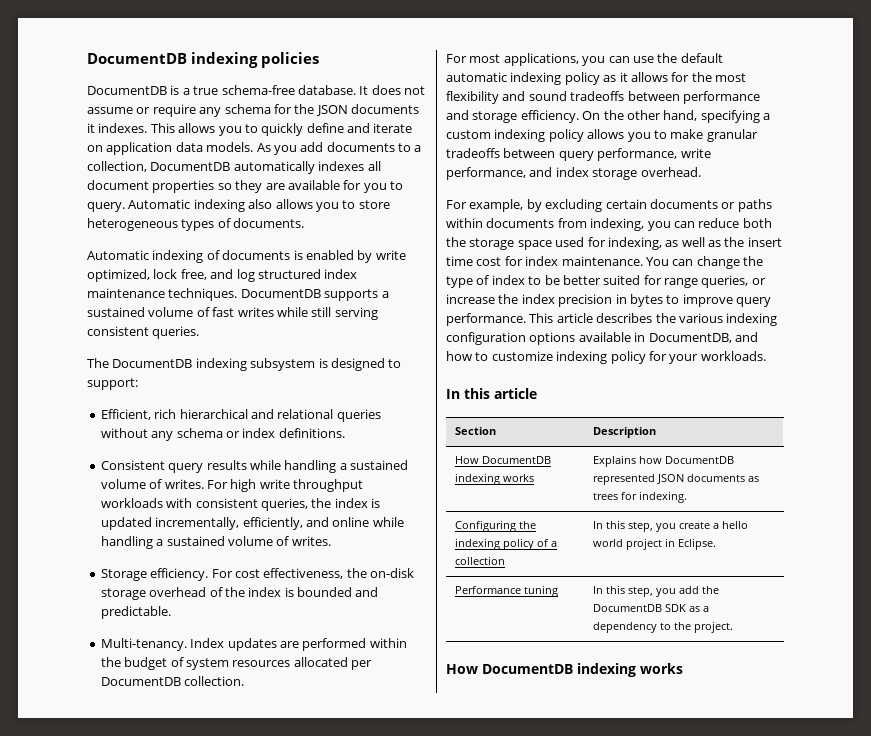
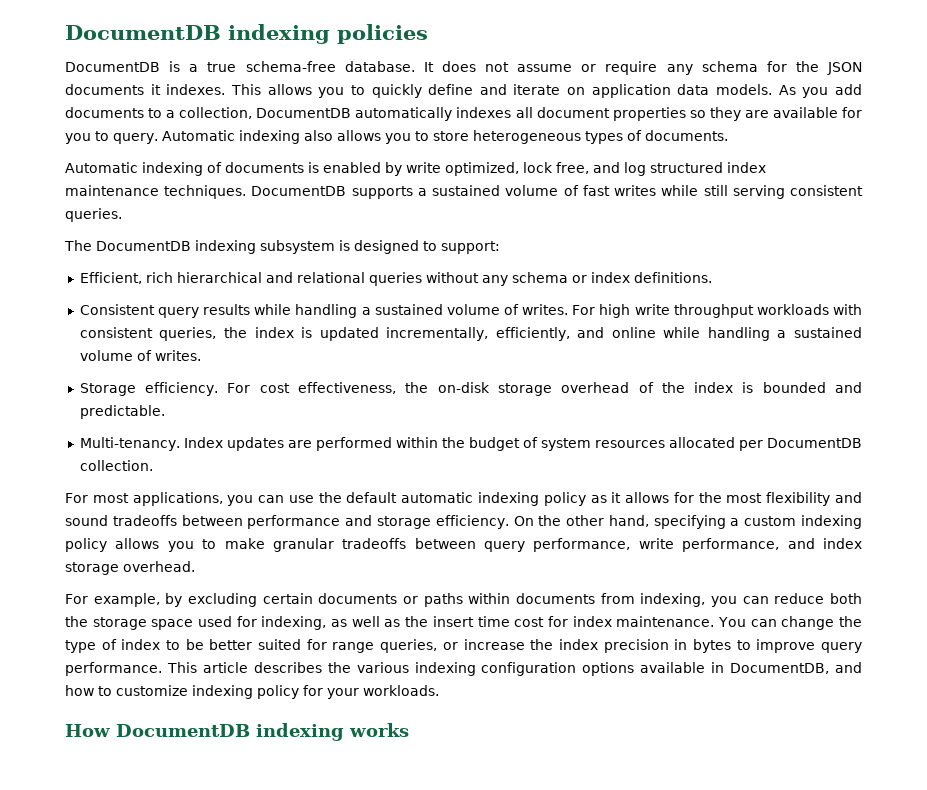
[446,388,537,399] [454,427,496,435] [592,427,656,438] [454,456,551,464] [454,473,534,485] [592,455,734,467] [592,474,759,485] [592,491,687,503] [454,520,536,532] [454,538,557,550] [454,556,505,565] [592,520,748,532] [592,538,716,550] [454,585,558,597] [592,585,719,597] [592,604,709,612] [592,621,733,633] [446,663,683,677] In this article // Section | Description // How DocumentDB indexing works | Explains how DocumentDB represented JSON documents as trees for indexing. // Configuring the indexing policy of a collection | In this step, you create a hello world project in Eclipse. // Performance tuning | In this step, you add the DocumentDB SDK as a dependency to the project. // How DocumentDB indexing works -> [65,723,409,741] How DocumentDB indexing works

